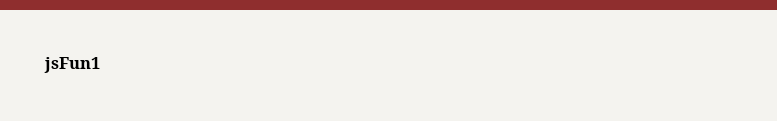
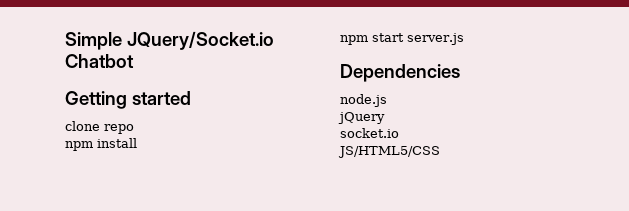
[44,57,100,73] jsFun1 -> [65,31,274,50] [65,54,134,68] [65,91,191,109] [65,121,134,134] [65,138,137,151] [340,33,464,45] [340,64,460,82] [340,94,387,107] [338,112,385,124] [340,128,399,138] [338,146,440,158] Simple JQuery/Socket.io Chatbot // Getting started // clone repo // npm install // npm start server.js // Dependencies // node.js // jQuery // socket.io // JS/HTML5/CSS

